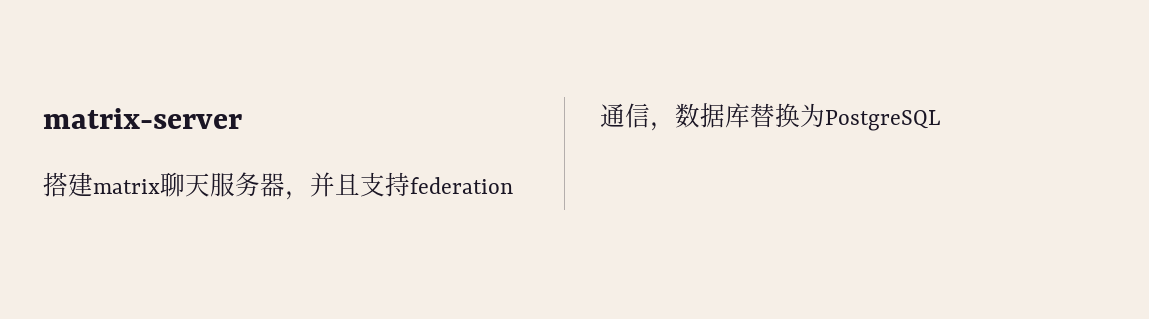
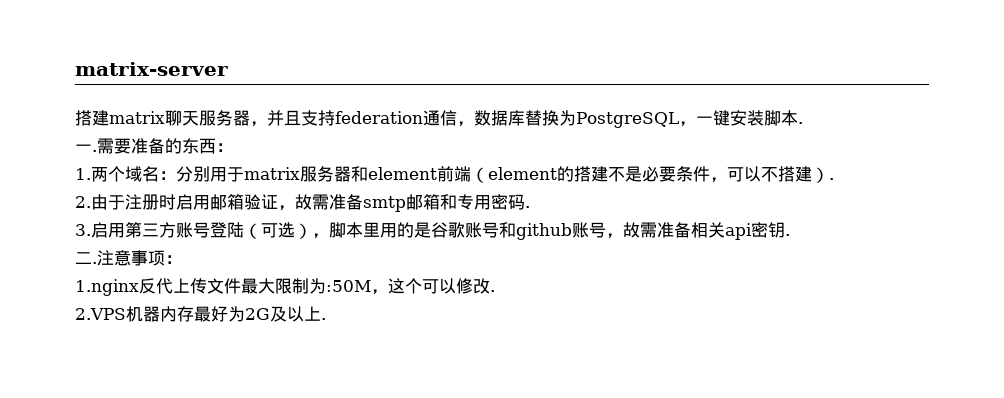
(940, 120) none -> [679,110,803,127] [75,138,233,154] [75,166,834,183] [75,194,530,212] [75,222,790,240] [75,250,182,266] [75,278,495,296] [75,306,326,322] ，一键安装脚本. // 一.需要准备的东西： // 1.两个域名：分别用于matrix服务器和element前端（element的搭建不是必要条件，可以不搭建）. // 2.由于注册时启用邮箱验证，故需准备smtp邮箱和专用密码. // 3.启用第三方账号登陆（可选），脚本里用的是谷歌账号和github账号，故需准备相关api密钥. // 二.注意事项： // 1.nginx反代上传文件最大限制为:50M，这个可以修改. // 2.VPS机器内存最好为2G及以上.

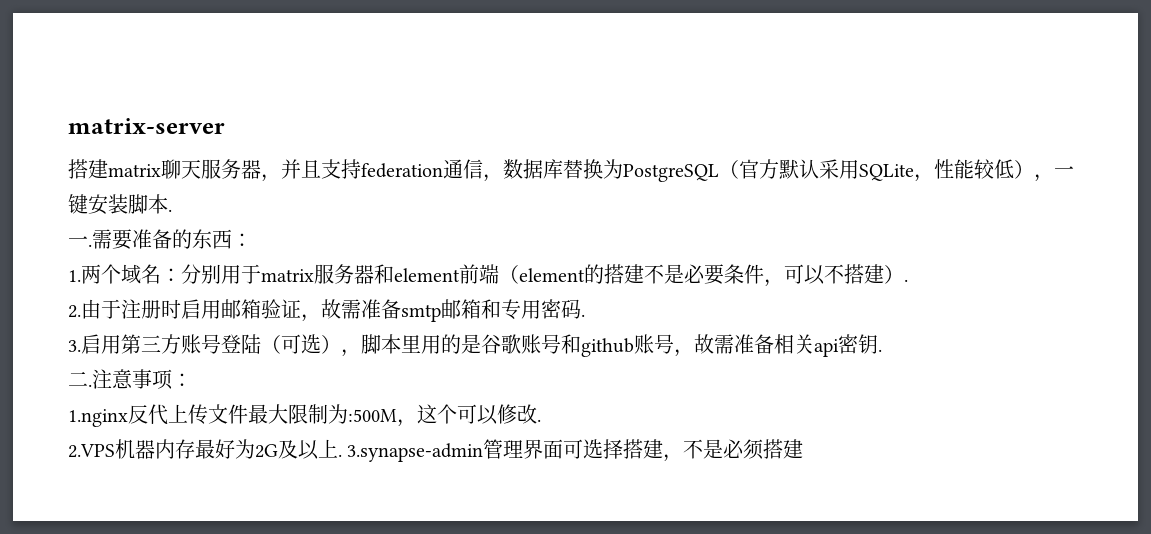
(679, 120) none -> [719,159,1034,182] （官方默认采用SQLite，性能较低）
[326,280,371,292] :50M -> [348,409,397,422] :500M
(326, 319) none -> [347,439,804,462] 3.synapse-admin管理界面可选择搭建，不是必须搭建

